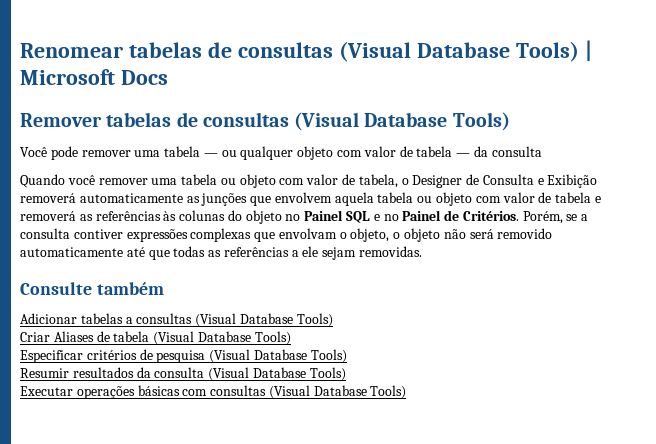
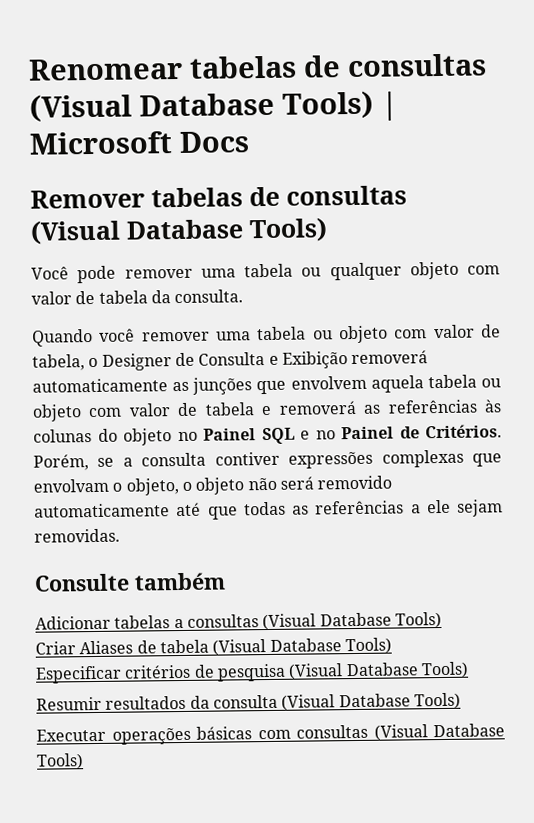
[203,153,218,157] — -> (293, 270) none
[456,146,542,157] — da consulta -> [150,289,244,304] da consulta.

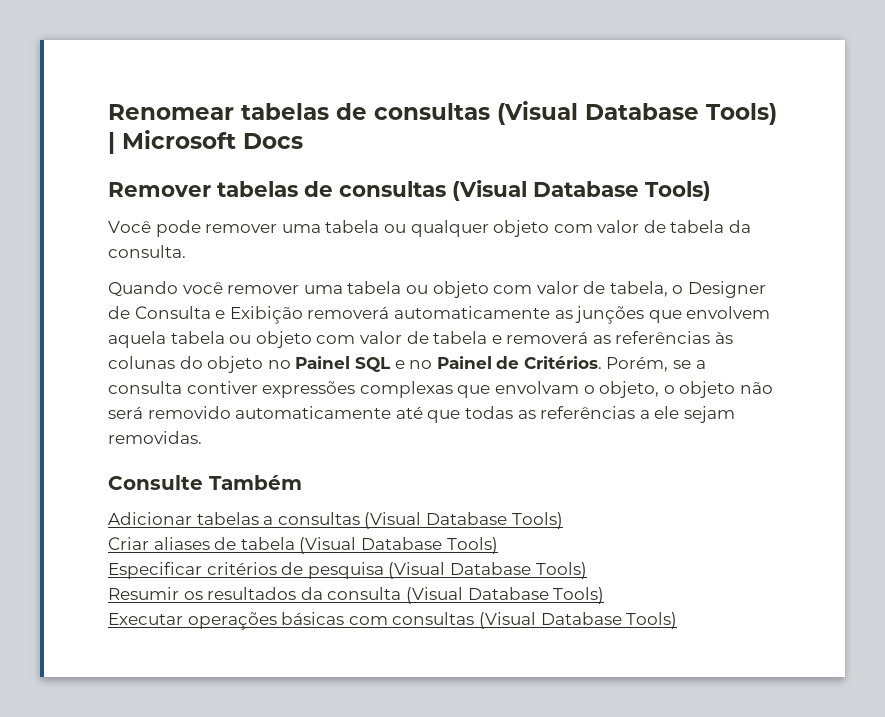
[134,572,226,591] também -> [209,475,302,490] Também
[79,640,134,655] Aliases -> [153,537,210,550] aliases
(102, 703) none -> [183,591,203,600] os

